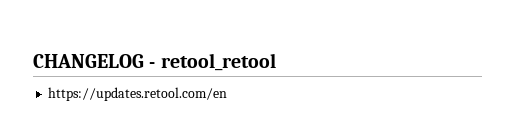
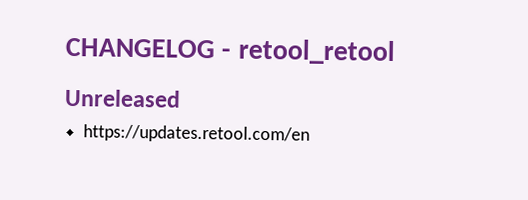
(276, 62) none -> [64,88,181,108] // Unreleased

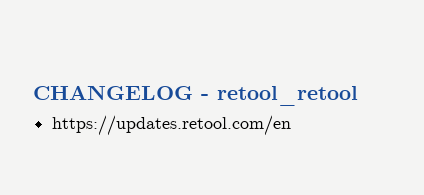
[64,88,181,108] // Unreleased -> (358, 96) none

